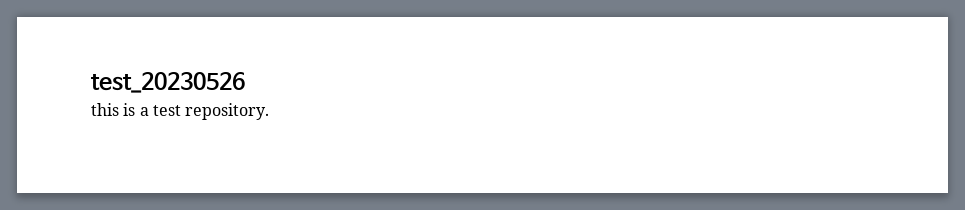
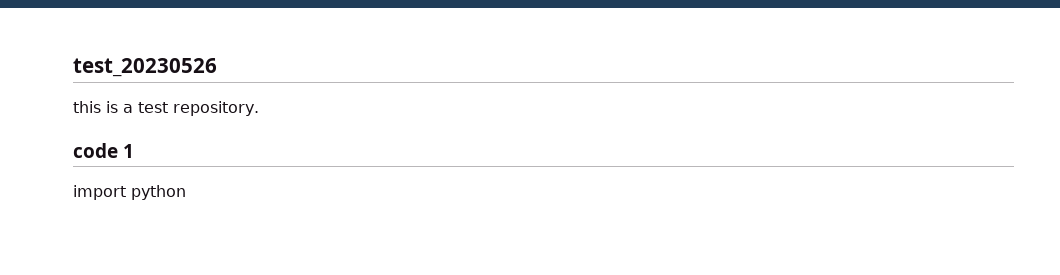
(270, 111) none -> [73,143,135,158] [73,185,186,200] // code 1 // import python

